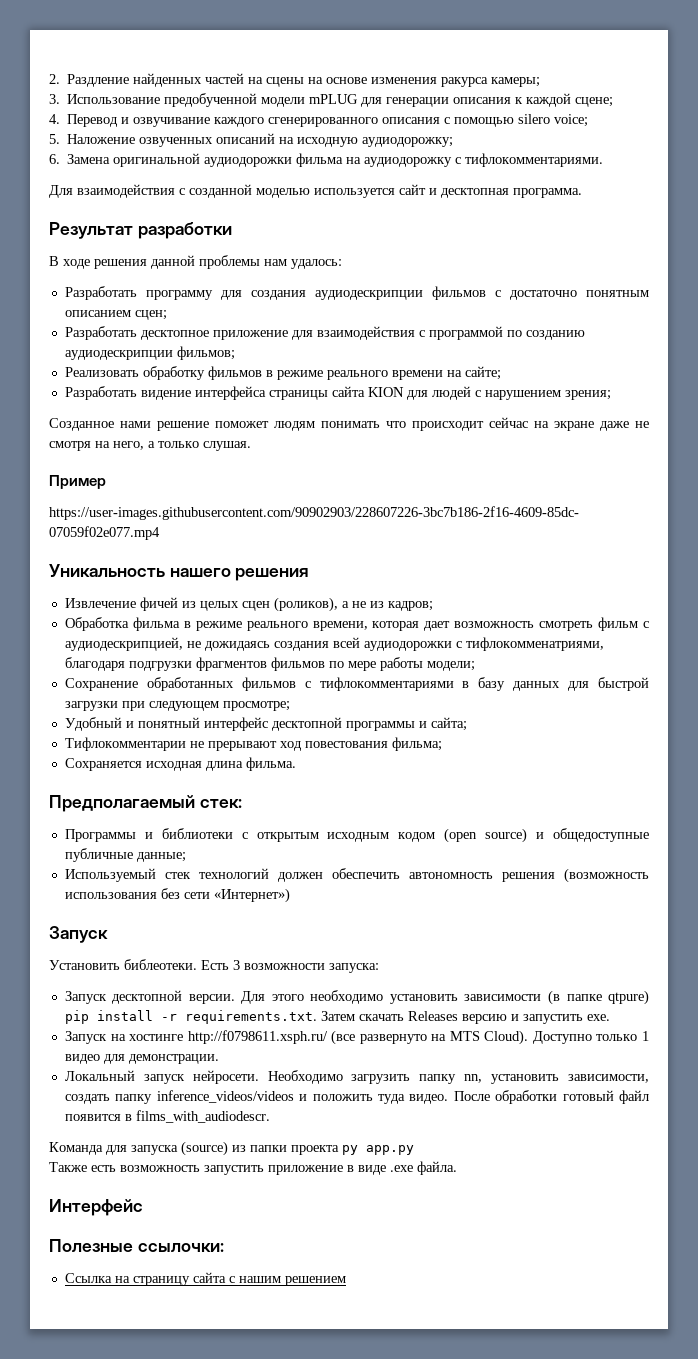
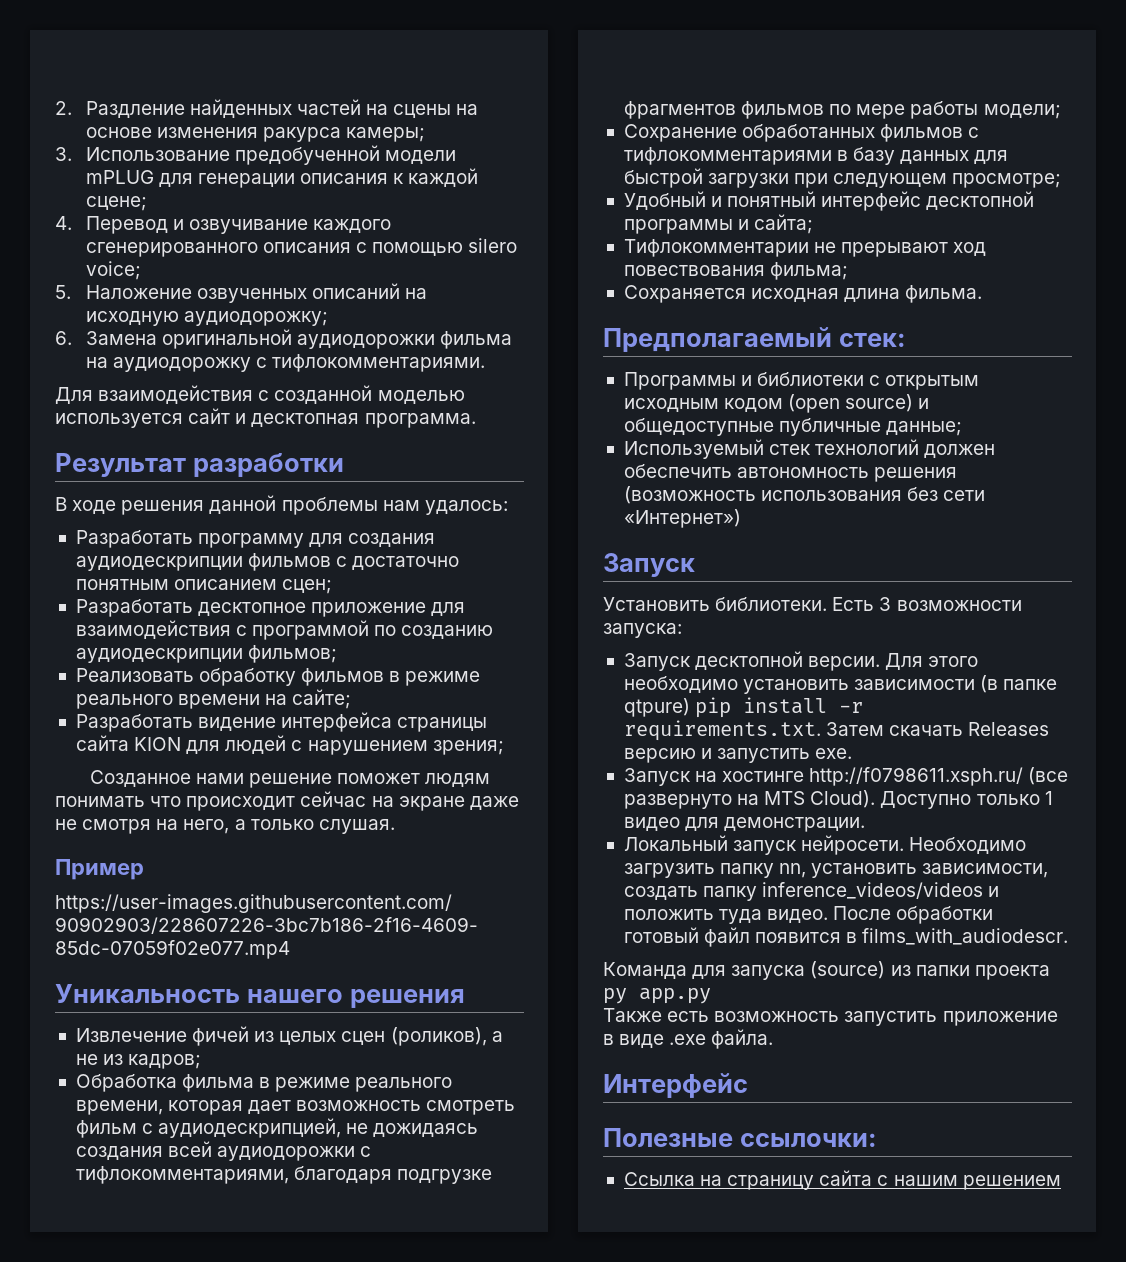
[465,637,604,651] [64,657,192,671] тифлокомменатриями, благодаря подгрузки -> [75,1166,493,1184] тифлокомментариями, благодаря подгрузке
[304,741,388,748] повестования -> [623,265,765,276] повествования
[124,959,197,970] библеотеки. -> [715,597,828,611] библиотеки.

